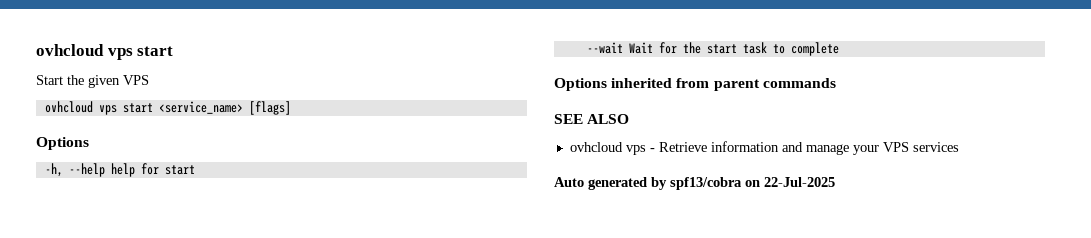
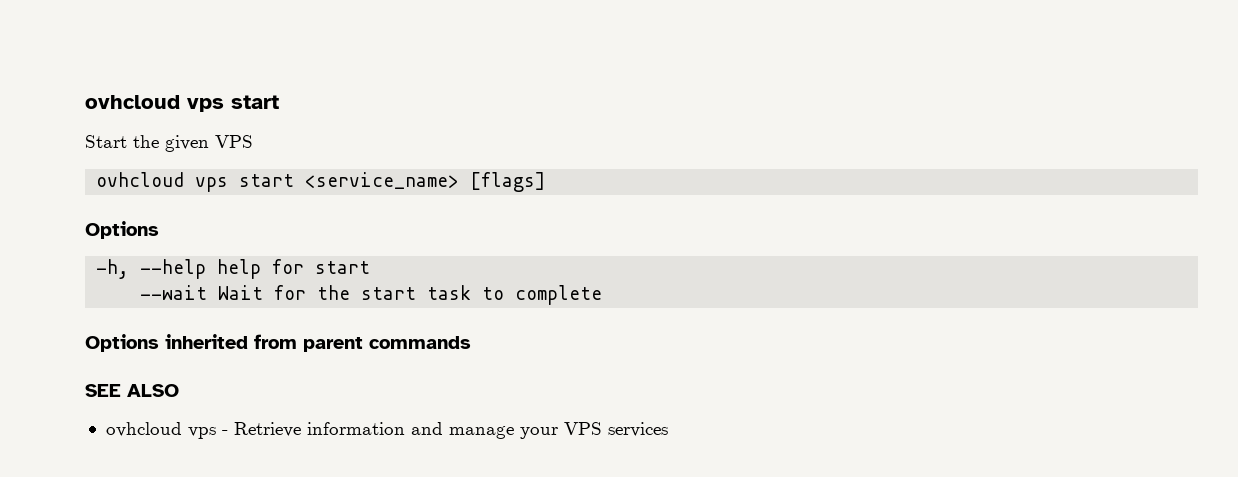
[554,177,835,190] // Auto generated by spf13/cobra on 22-Jul-2025 -> (668, 429) none

